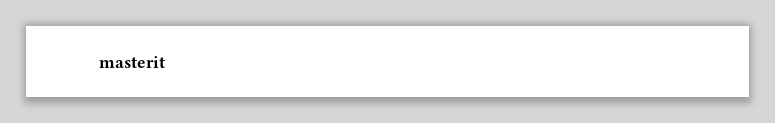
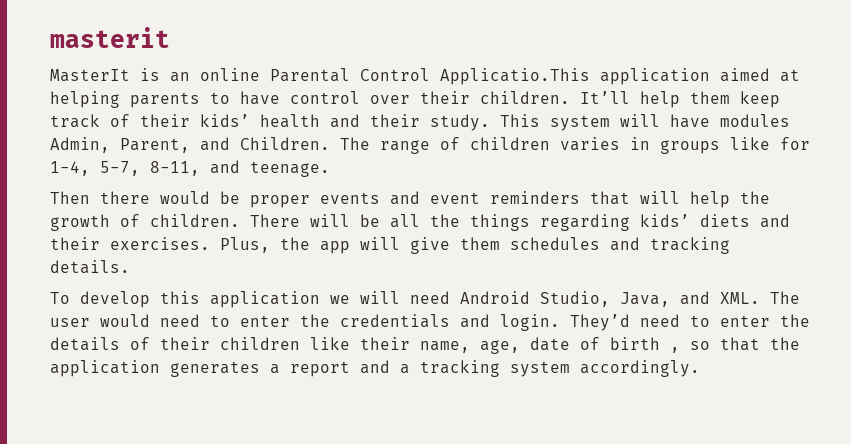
(165, 62) none -> [50,68,800,85] [50,91,780,108] [50,114,790,131] [50,137,810,154] [50,160,330,177] [50,191,770,208] [50,214,790,231] [50,237,730,254] [50,260,130,274] [50,291,800,308] [50,314,810,331] [50,337,800,354] [50,360,700,377] // MasterIt is an online Parental Control Applicatio.This application aimed at helping parents to have control over their children. It’ll help them keep track of their kids’ health and their study. This system will have modules Admin, Parent, and Children. The range of children varies in groups like for 1-4, 5-7, 8-11, and teenage. // Then there would be proper events and event reminders that will help the growth of children. There will be all the things regarding kids’ diets and their exercises. Plus, the app will give them schedules and tracking details. // To develop this application we will need Android Studio, Java, and XML. The user would need to enter the credentials and login. They’d need to enter the details of their children like their name, age, date of birth , so that the application generates a report and a tracking system accordingly.

